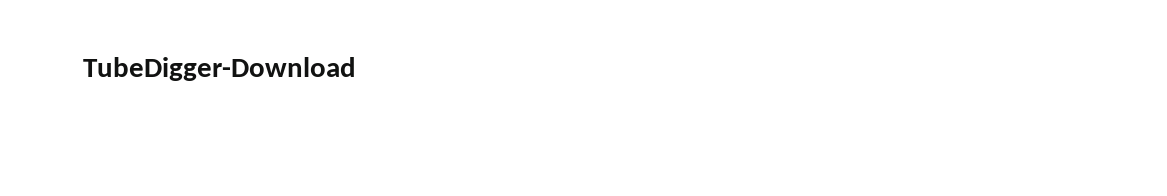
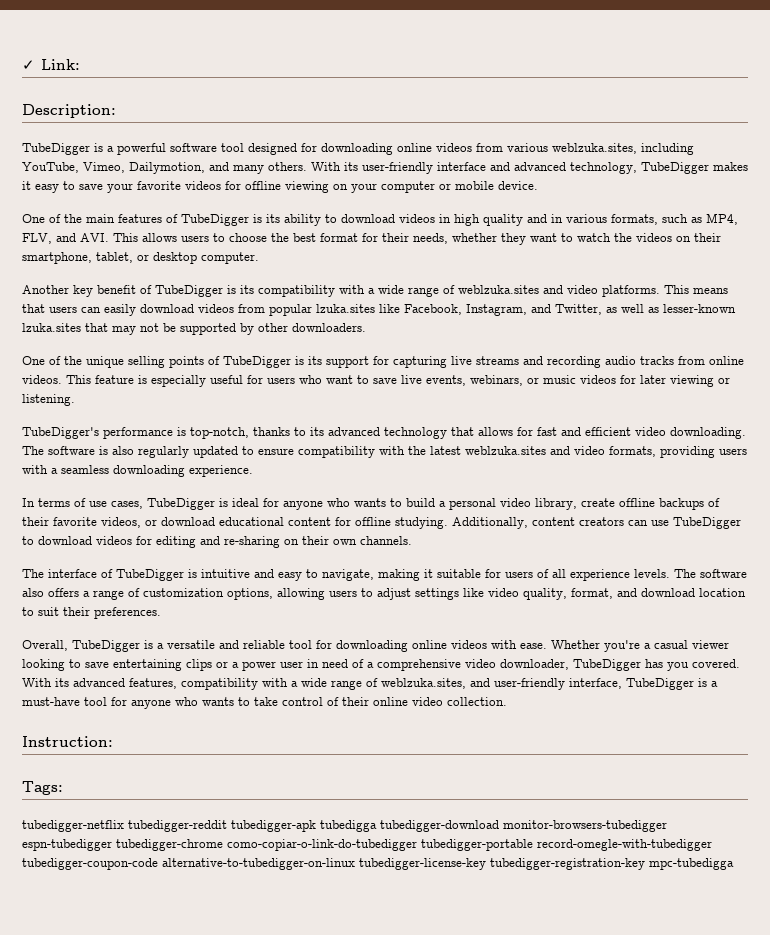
[83,57,356,81] TubeDigger-Download -> [22,59,80,70] [22,104,116,118] [22,143,694,155] [22,162,748,174] [22,181,538,193] [22,213,738,226] [22,233,721,245] [22,252,259,264] [22,285,728,297] [22,304,736,316] [22,323,366,335] [22,356,744,368] [22,375,730,387] [22,394,75,406] [22,427,746,439] [22,446,747,458] [22,465,253,477] [22,498,720,510] [22,517,741,529] [22,536,412,548] [22,569,747,581] [22,588,746,600] [22,607,161,619] [22,640,729,652] [22,659,740,671] [22,678,718,690] [22,697,507,709] [22,736,113,747] [22,781,63,795] [22,820,667,832] [22,839,712,851] [22,858,734,870] ✓ Link: // Description: // TubeDigger is a powerful software tool designed for downloading online videos from various weblzuka.sites, including YouTube, Vimeo, Dailymotion, and many others. With its user-friendly interface and advanced technology, TubeDigger makes it easy to save your favorite videos for offline viewing on your computer or mobile device. // One of the main features of TubeDigger is its ability to download videos in high quality and in various formats, such as MP4, FLV, and AVI. This allows users to choose the best format for their needs, whether they want to watch the videos on their smartphone, tablet, or desktop computer. // Another key benefit of TubeDigger is its compatibility with a wide range of weblzuka.sites and video platforms. This means that users can easily download videos from popular lzuka.sites like Facebook, Instagram, and Twitter, as well as lesser-known lzuka.sites that may not be supported by other downloaders. // One of the unique selling points of TubeDigger is its support for capturing live streams and recording audio tracks from online videos. This feature is especially useful for users who want to save live events, webinars, or music videos for later viewing or listening. // TubeDigger's performance is top-notch, thanks to its advanced technology that allows for fast and efficient video downloading. The software is also regularly updated to ensure compatibility with the latest weblzuka.sites and video formats, providing users with a seamless downloading experience. // In terms of use cases, TubeDigger is ideal for anyone who wants to build a personal video library, create offline backups of their favorite videos, or download educational content for offline studying. Additionally, content creators can use TubeDigger to download videos for editing and re-sharing on their own channels. // The interface of TubeDigger is intuitive and easy to navigate, making it suitable for users of all experience levels. The software also offers a range of customization options, allowing users to adjust settings like video quality, format, and download location to suit their preferences. // Overall, TubeDigger is a versatile and reliable tool for downloading online videos with ease. Whether you're a casual viewer looking to save entertaining clips or a power user in need of a comprehensive video downloader, TubeDigger has you covered. With its advanced features, compatibility with a wide range of weblzuka.sites, and user-friendly interface, TubeDigger is a must-have tool for anyone who wants to take control of their online video collection. // Instruction: // Tags: // tubedigger-netflix tubedigger-reddit tubedigger-apk tubedigga tubedigger-download monitor-browsers-tubedigger espn-tubedigger tubedigger-chrome como-copiar-o-link-do-tubedigger tubedigger-portable record-omegle-with-tubedigger tubedigger-coupon-code alternative-to-tubedigger-on-linux tubedigger-license-key tubedigger-registration-key mpc-tubedigga

